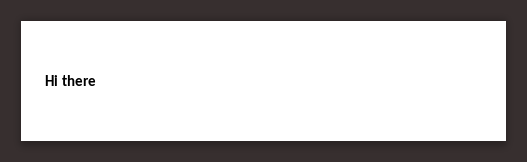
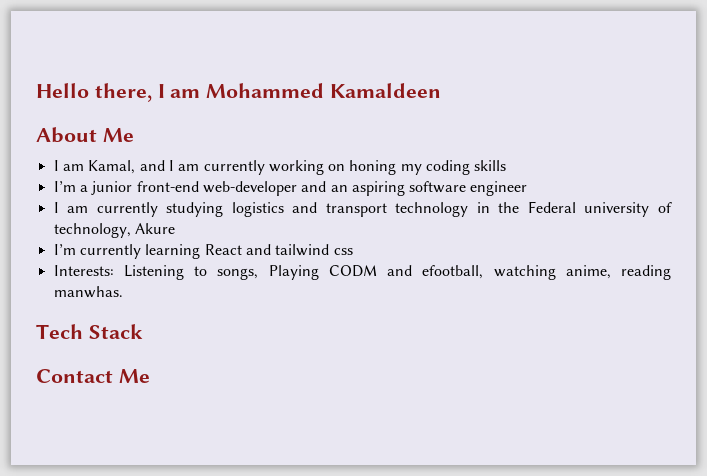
[45,75,97,86] Hi there -> [36,83,442,102] [36,127,134,143] [53,160,507,175] [53,181,528,196] [53,201,673,217] [53,223,175,238] [53,244,353,259] [53,265,672,280] [53,286,123,298] [36,324,143,339] [36,369,150,383] Hello there, I am Mohammed Kamaldeen // About Me // I am Kamal, and I am currently working on honing my coding skills // I’m a junior front-end web-developer and an aspiring software engineer // I am currently studying logistics and transport technology in the Federal university of technology, Akure // I’m currently learning React and tailwind css // Interests: Listening to songs, Playing CODM and efootball, watching anime, reading manwhas. // Tech Stack // Contact Me

